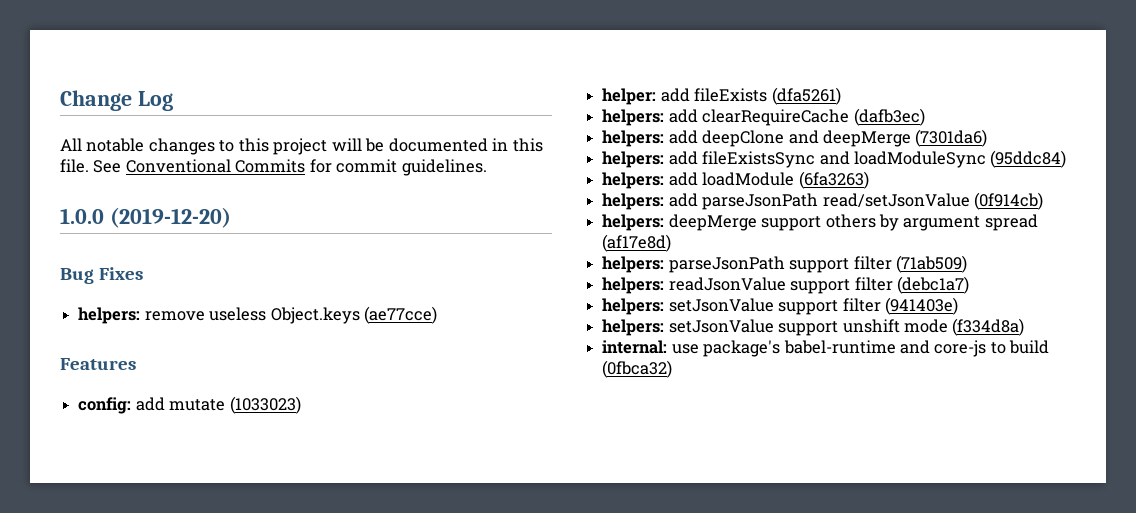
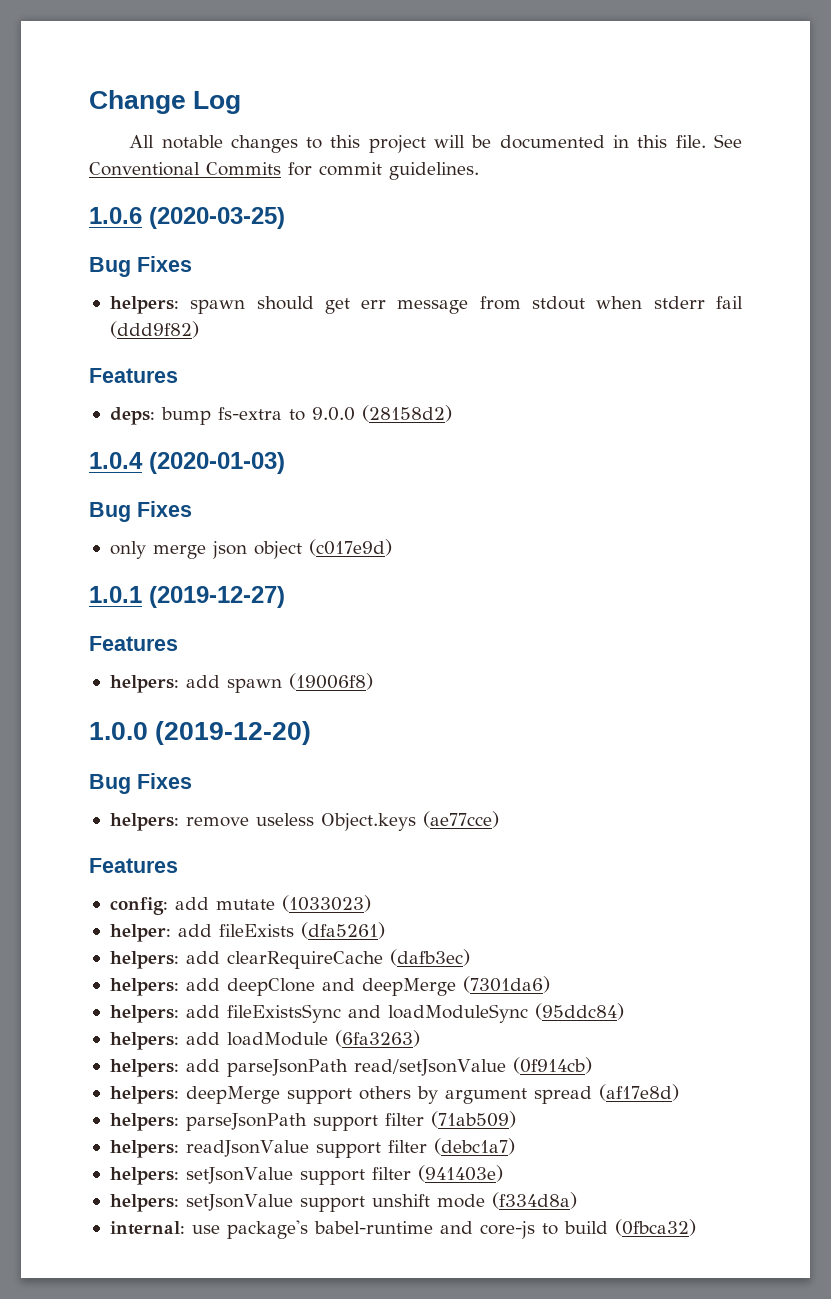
(487, 167) none -> [89,207,285,229] [89,256,192,277] [109,296,743,314] [109,321,199,338] [89,368,178,383] [109,405,452,425] [89,452,285,474] [89,501,192,522] [109,539,392,559] [89,586,285,608] [89,636,178,651] [109,673,373,693] // 1.0.6 (2020-03-25) // Bug Fixes // helpers: spawn should get err message from stdout when stderr fail (ddd9f82) // Features // deps: bump fs-extra to 9.0.0 (28158d2) // 1.0.4 (2020-01-03) // Bug Fixes // only merge json object (c017e9d) // 1.0.1 (2019-12-27) // Features // helpers: add spawn (19006f8)

